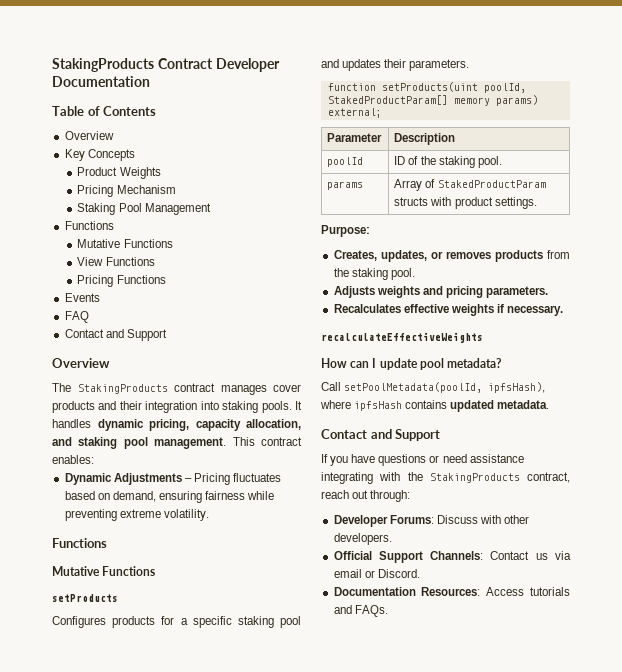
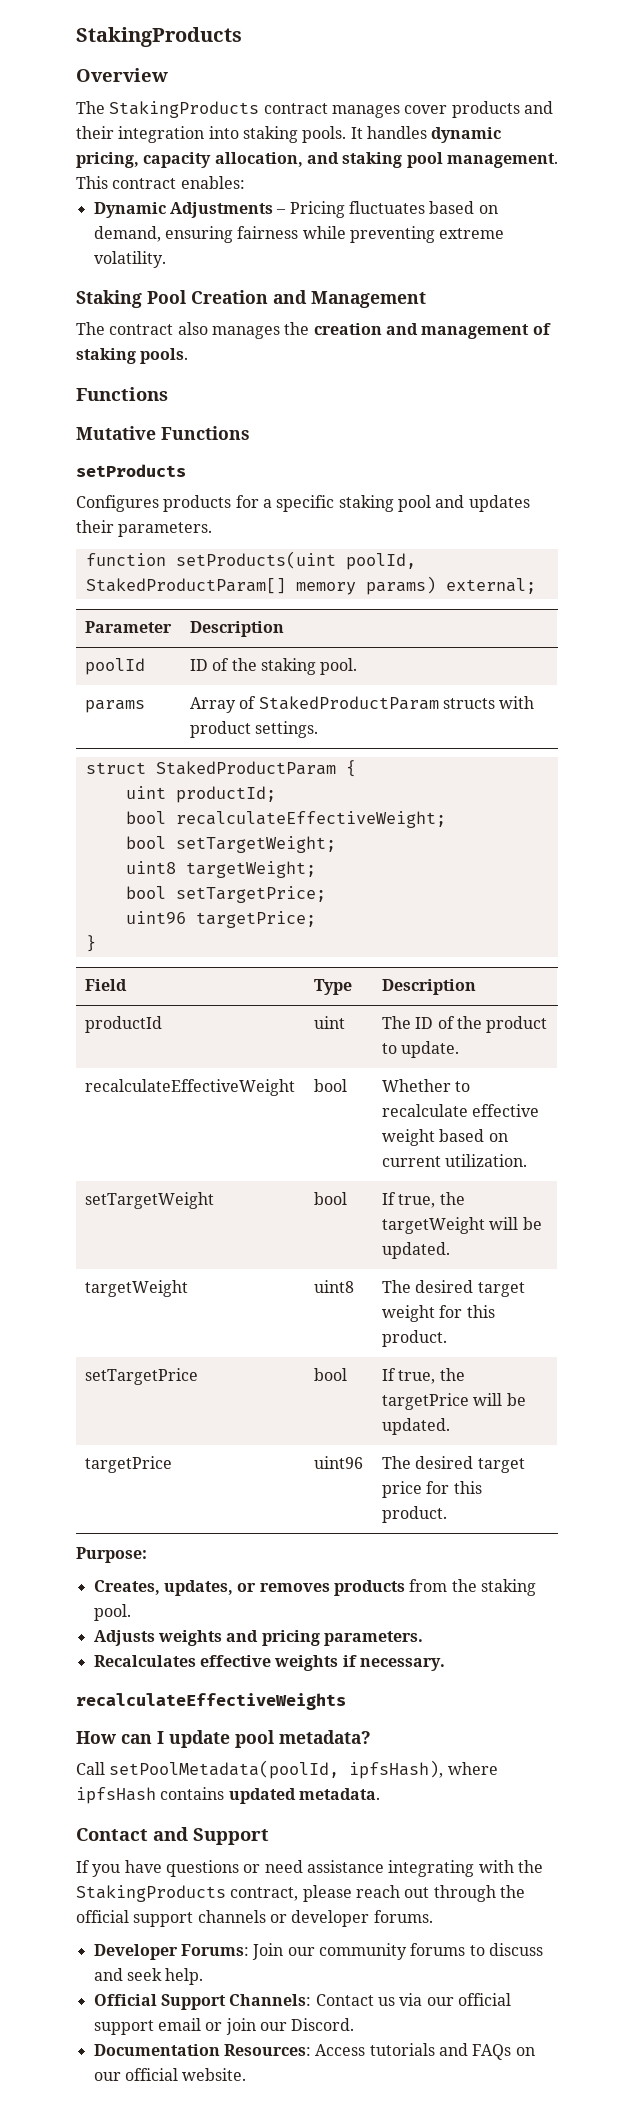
[52,58,280,72] [52,76,150,87] [52,106,157,116] [64,131,114,140] [64,149,135,161] [77,167,161,179] [77,185,176,197] [77,203,211,215] [64,221,114,230] [77,239,173,248] [77,257,155,266] [77,275,166,287] [64,293,100,302] [64,311,89,323] [64,329,167,341] StakingProducts Contract Developer Documentation // Table of Contents // Overview // Key Concepts // Product Weights // Pricing Mechanism // Staking Pool Management // Functions // Mutative Functions // View Functions // Pricing Functions // Events // FAQ // Contact and Support -> [76,27,242,47] StakingProducts
(209, 515) none -> [76,290,426,308] [76,322,551,339] [76,348,189,364] // Staking Pool Creation and Management // The contract also manages the creation and management of staking pools.
(537, 203) none -> [85,760,356,777] [125,786,276,803] [125,811,446,828] [125,836,336,853] [125,861,316,878] [125,886,326,903] [125,911,316,928] [85,935,96,952] [85,979,128,991] [314,979,353,995] [382,979,477,995] [85,1016,163,1033] [314,1016,346,1029] [382,1016,548,1033] [382,1041,460,1058] [85,1079,296,1096] [314,1079,348,1092] [382,1079,471,1092] [382,1104,540,1117] [382,1129,508,1146] [382,1154,528,1167] [85,1192,215,1209] [314,1192,348,1205] [382,1192,465,1208] [382,1217,542,1234] [382,1242,451,1259] [85,1280,189,1297] [314,1280,355,1293] [382,1280,525,1297] [382,1305,495,1322] [382,1330,448,1347] [85,1368,199,1385] [314,1368,348,1381] [382,1368,465,1384] [382,1393,526,1410] [382,1418,451,1435] [85,1456,173,1473] [314,1456,364,1469] [382,1456,525,1473] [382,1481,482,1498] [382,1506,448,1523] // struct StakedProductParam { // uint productId; // bool recalculateEffectiveWeight; // bool setTargetWeight; // uint8 targetWeight; // bool setTargetPrice; // uint96 targetPrice; // } // Field | Type | Description // productId | uint | The ID of the product to update. // recalculateEffectiveWeight | bool | Whether to recalculate effective weight based on current utilization. // setTargetWeight | bool | If true, the targetWeight will be updated. // targetWeight | uint8 | The desired target weight for this product. // setTargetPrice | bool | If true, the targetPrice will be updated. // targetPrice | uint96 | The desired target price for this product.
(570, 477) none -> [302,1885,352,1902] please
[370,490,411,502] [333,515,530,527] [333,533,392,545] through: // Developer Forums: Discuss with other developers. -> [433,1885,525,1902] [76,1910,433,1927] [93,1943,543,1960] [93,1968,204,1985] through the official support channels or developer forums. // Developer Forums: Join our community forums to discuss and seek help.
[333,569,375,578] email or -> [426,1993,511,2006] [93,2018,287,2035] our official support email or join our
[354,605,388,617] FAQs. -> [472,2044,535,2060] [93,2068,247,2081] FAQs on our official website.

